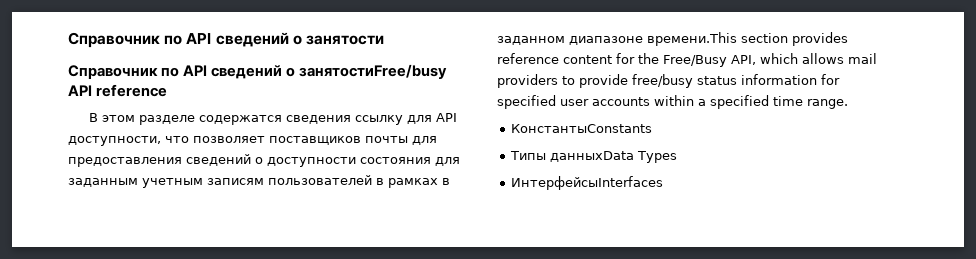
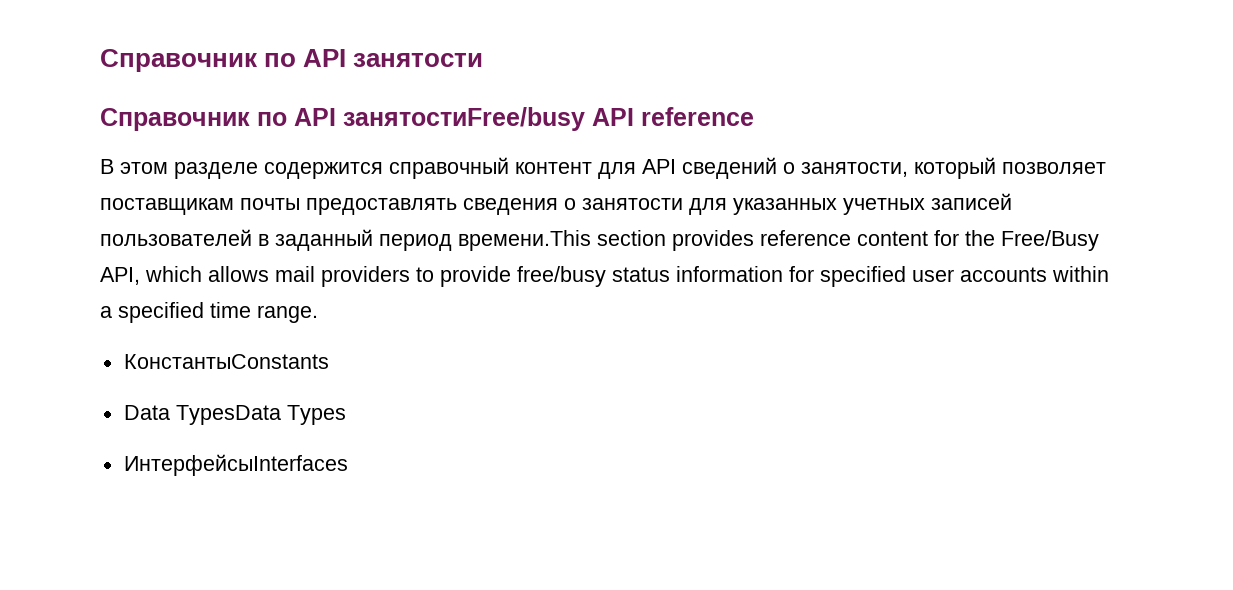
[68,32,302,48] Справочник по API сведений о -> [100,49,347,72] Справочник по API
[211,65,296,79] сведений о -> (336, 117) none
[198,113,457,125] [68,136,437,146] [68,154,460,167] [68,175,450,188] [497,36,643,45] содержатся сведения ссылку для API доступности, что позволяет поставщиков почты для предоставления сведений о доступности состояния для заданным учетным записям пользователей в рамках в заданном диапазоне -> [264,157,1106,179] [100,193,1012,215] [100,229,452,251] содержится справочный контент для API сведений о занятости, который позволяет поставщикам почты предоставлять сведения о занятости для указанных учетных записей пользователей в заданный период
[509,151,634,162] Типы данныхData -> [123,405,281,425] Data TypesData

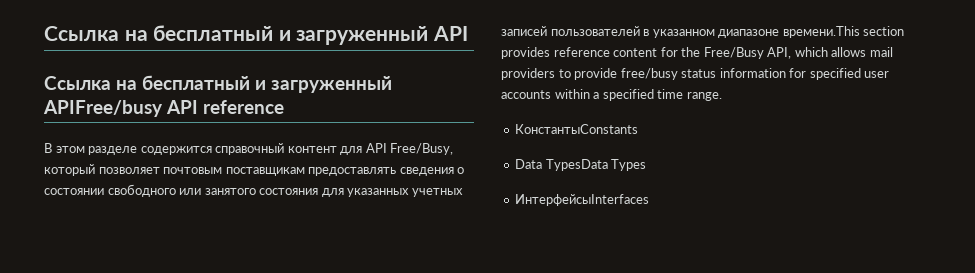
[100,49,484,72] [100,107,585,131] Справочник по API занятости // Справочник по API занятостиFree/busy -> [44,25,468,45] [44,75,392,93] [43,100,163,117] Ссылка на бесплатный и загруженный API // Ссылка на бесплатный и загруженный APIFree/busy
[682,157,1106,179] [100,198,683,215] сведений о занятости, который позволяет поставщикам почты предоставлять сведения о занятости -> [390,143,454,155] [44,164,465,176] [44,184,319,197] Free/Busy, который позволяет почтовым поставщикам предоставлять сведения о состоянии свободного или занятого состояния
[275,229,452,251] заданный период -> [652,29,780,38] указанном диапазоне

